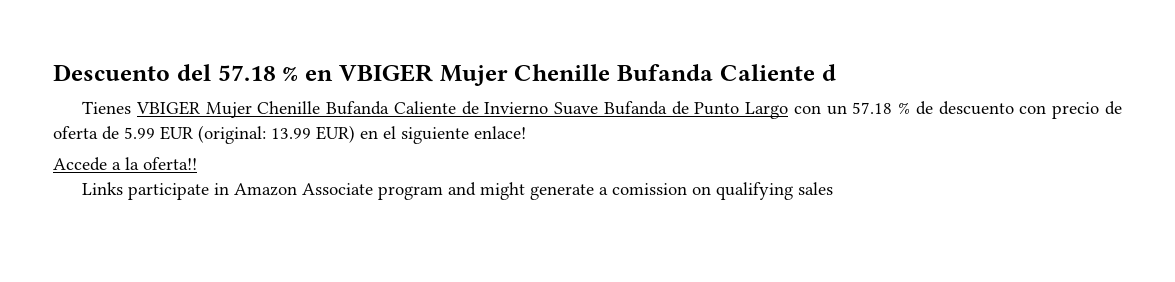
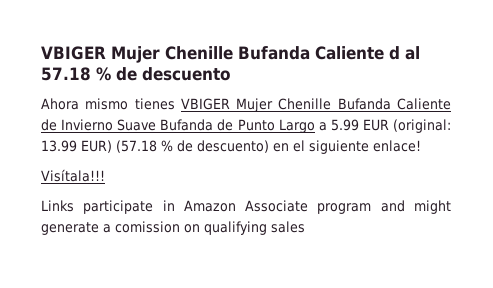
[53,64,333,81] Descuento del 57.18 % en -> (41, 53) none
[82,101,132,114] // Tienes -> [405,46,420,60] [41,67,231,81] [41,98,175,110] al 57.18 % de descuento // Ahora mismo tienes
[793,101,1123,119] [53,126,119,140] con un 57.18 % de descuento con precio de oferta de -> [318,122,327,131] a
(355, 134) none -> [116,140,269,153] (57.18 % de descuento)
[53,157,197,171] Accede a la oferta!! -> [41,169,105,182] Visítala!!!

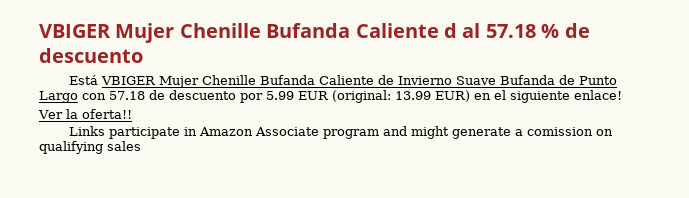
[41,98,175,110] Ahora mismo tienes -> [68,75,98,85] Está
[318,122,327,131] a -> [82,90,263,103] con 57.18 de descuento por
[116,140,269,153] (57.18 % de descuento) -> (470, 96) none
[41,169,105,182] Visítala!!! -> [38,109,132,119] Ver la oferta!!

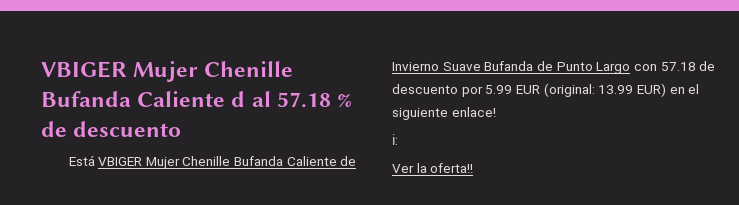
(622, 95) none -> [392,134,398,145] // ℹ:
[68,126,613,139] [39,141,141,154] // Links participate in Amazon Associate program and might generate a comission on qualifying sales -> (474, 168) none

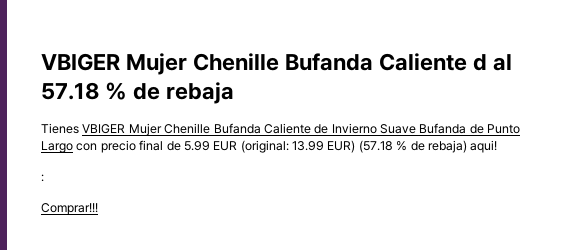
[73,121,182,137] [68,155,95,166] descuento // Está -> [166,82,235,104] [41,123,79,134] rebaja // Tienes
[660,61,716,71] [392,84,483,97] 57.18 de descuento por -> [100,140,181,153] precio final de
[669,84,700,94] [392,107,496,120] [392,134,398,145] [392,163,474,173] en el siguiente enlace! // ℹ: // Ver la oferta!! -> [358,140,498,153] [41,174,44,182] [41,203,98,215] (57.18 % de rebaja) aqui! // : // Comprar!!!

